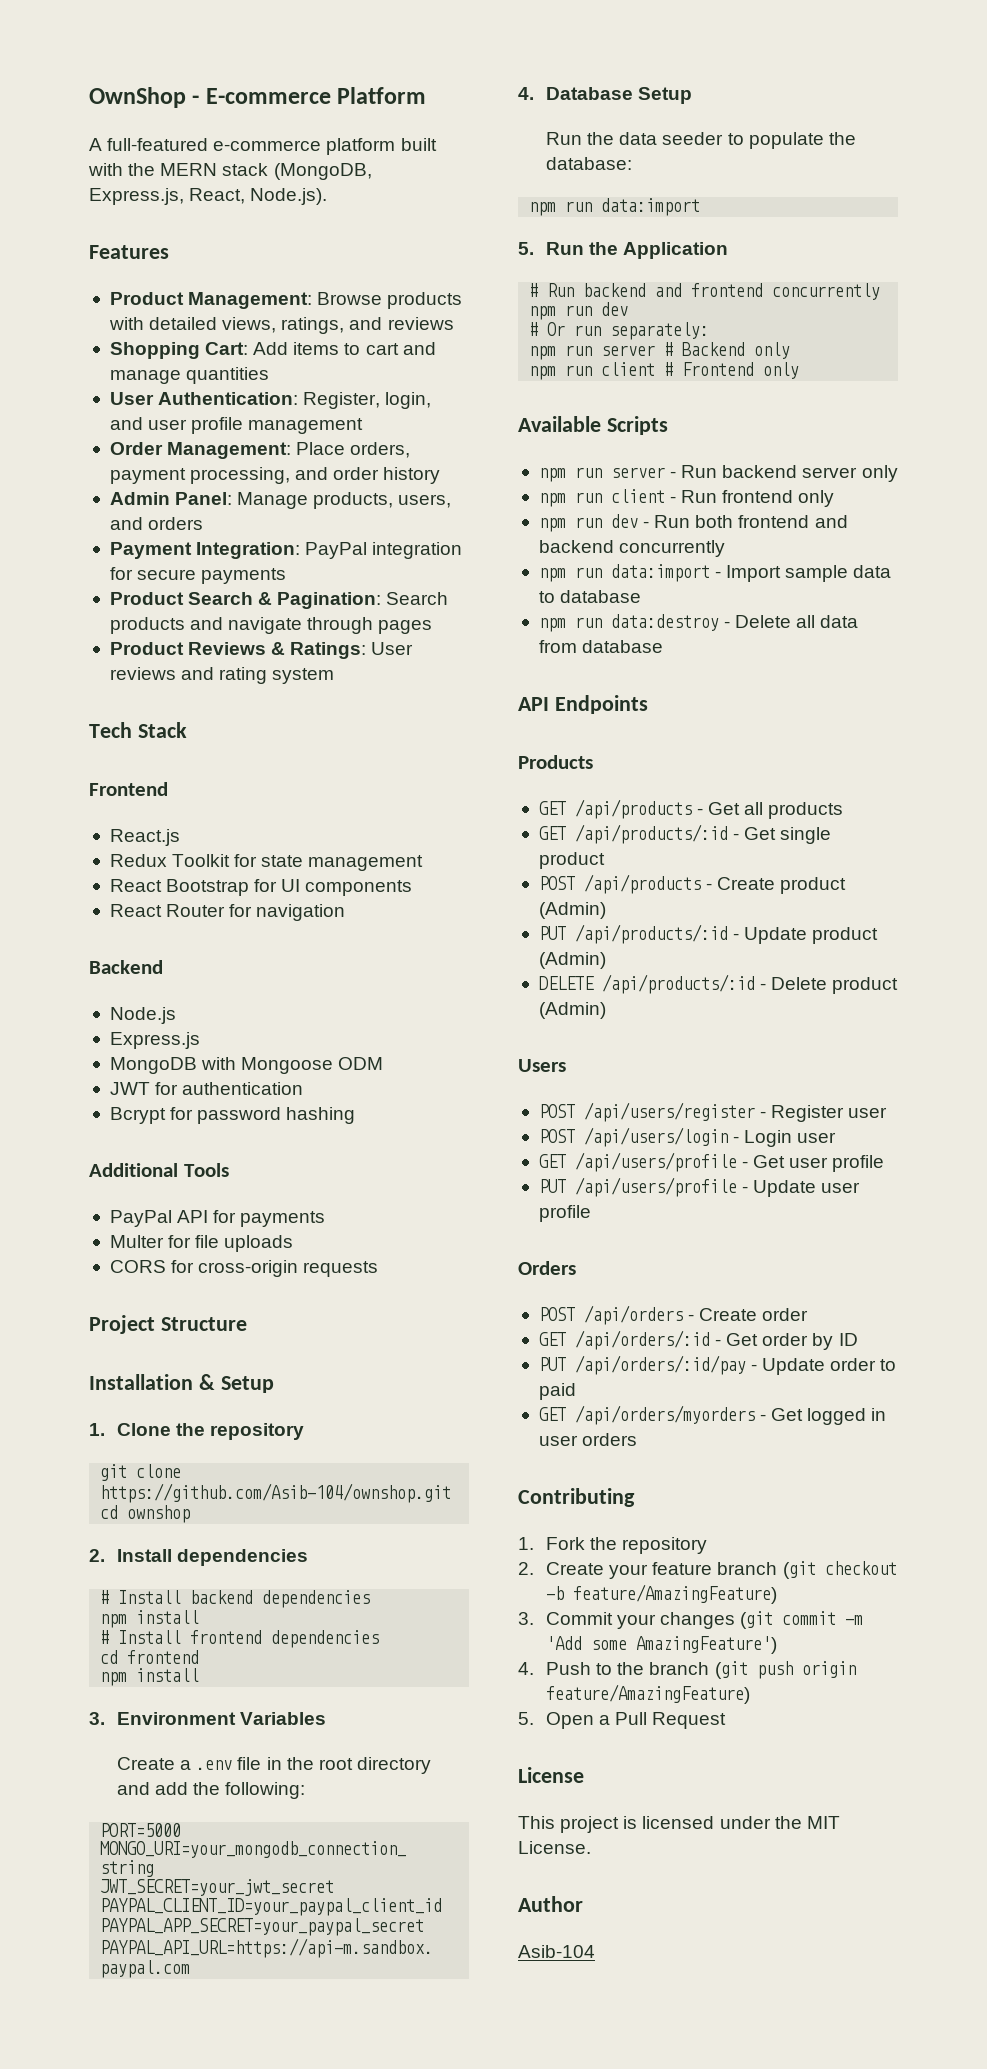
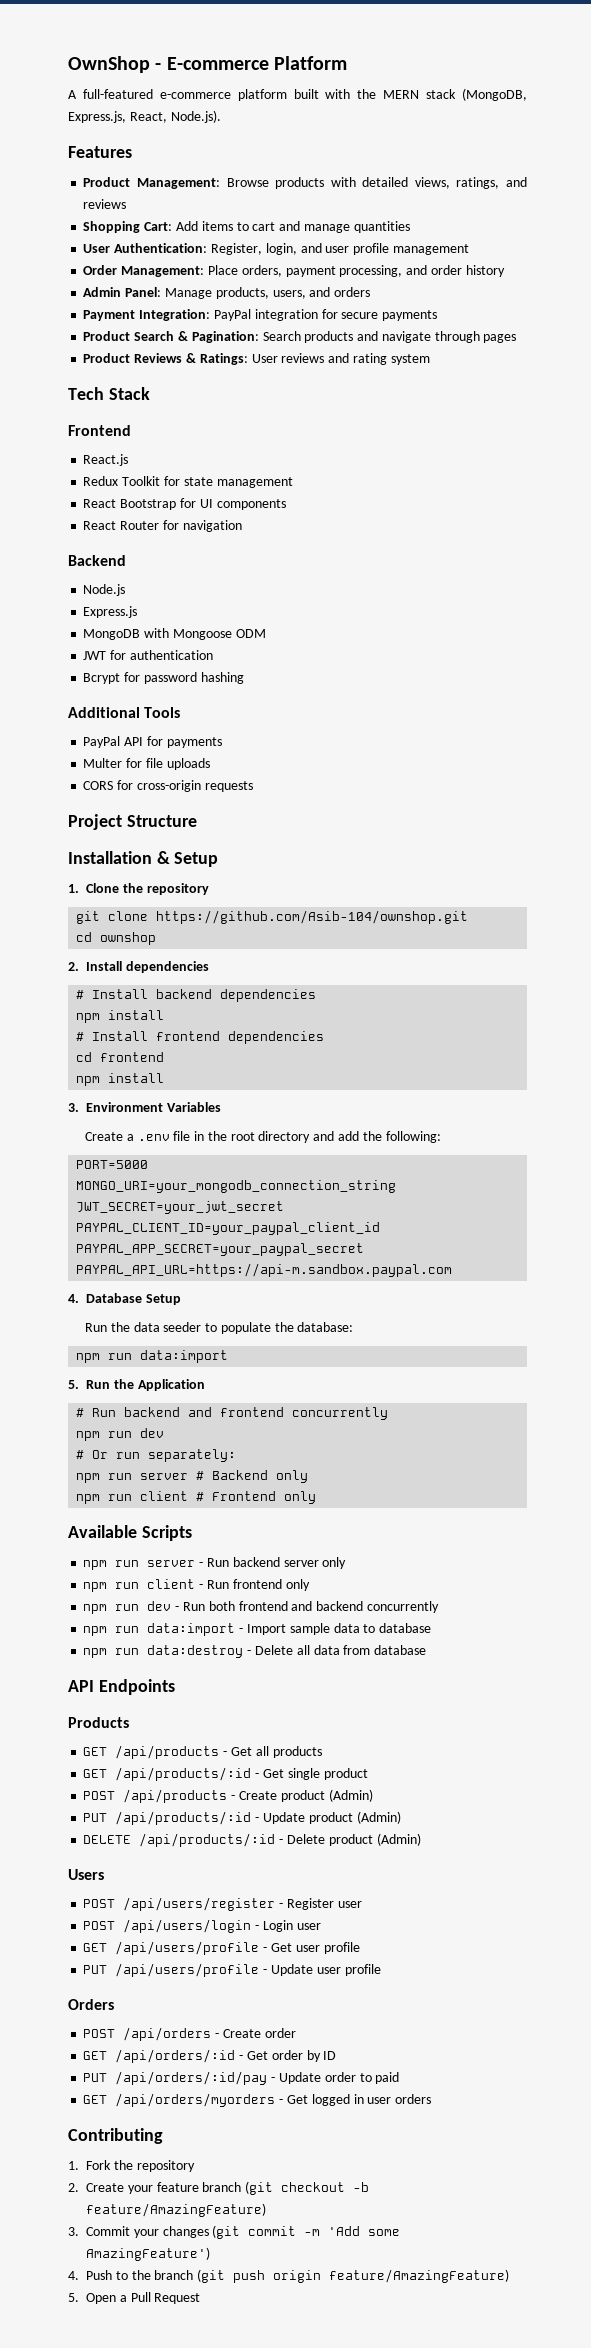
[518,1767,584,1783] [518,1816,840,1833] [518,1841,591,1854] [518,1896,583,1912] [518,1945,595,1958] // License // This project is licensed under the MIT License. // Author // Asib-104 -> (201, 2298) none

